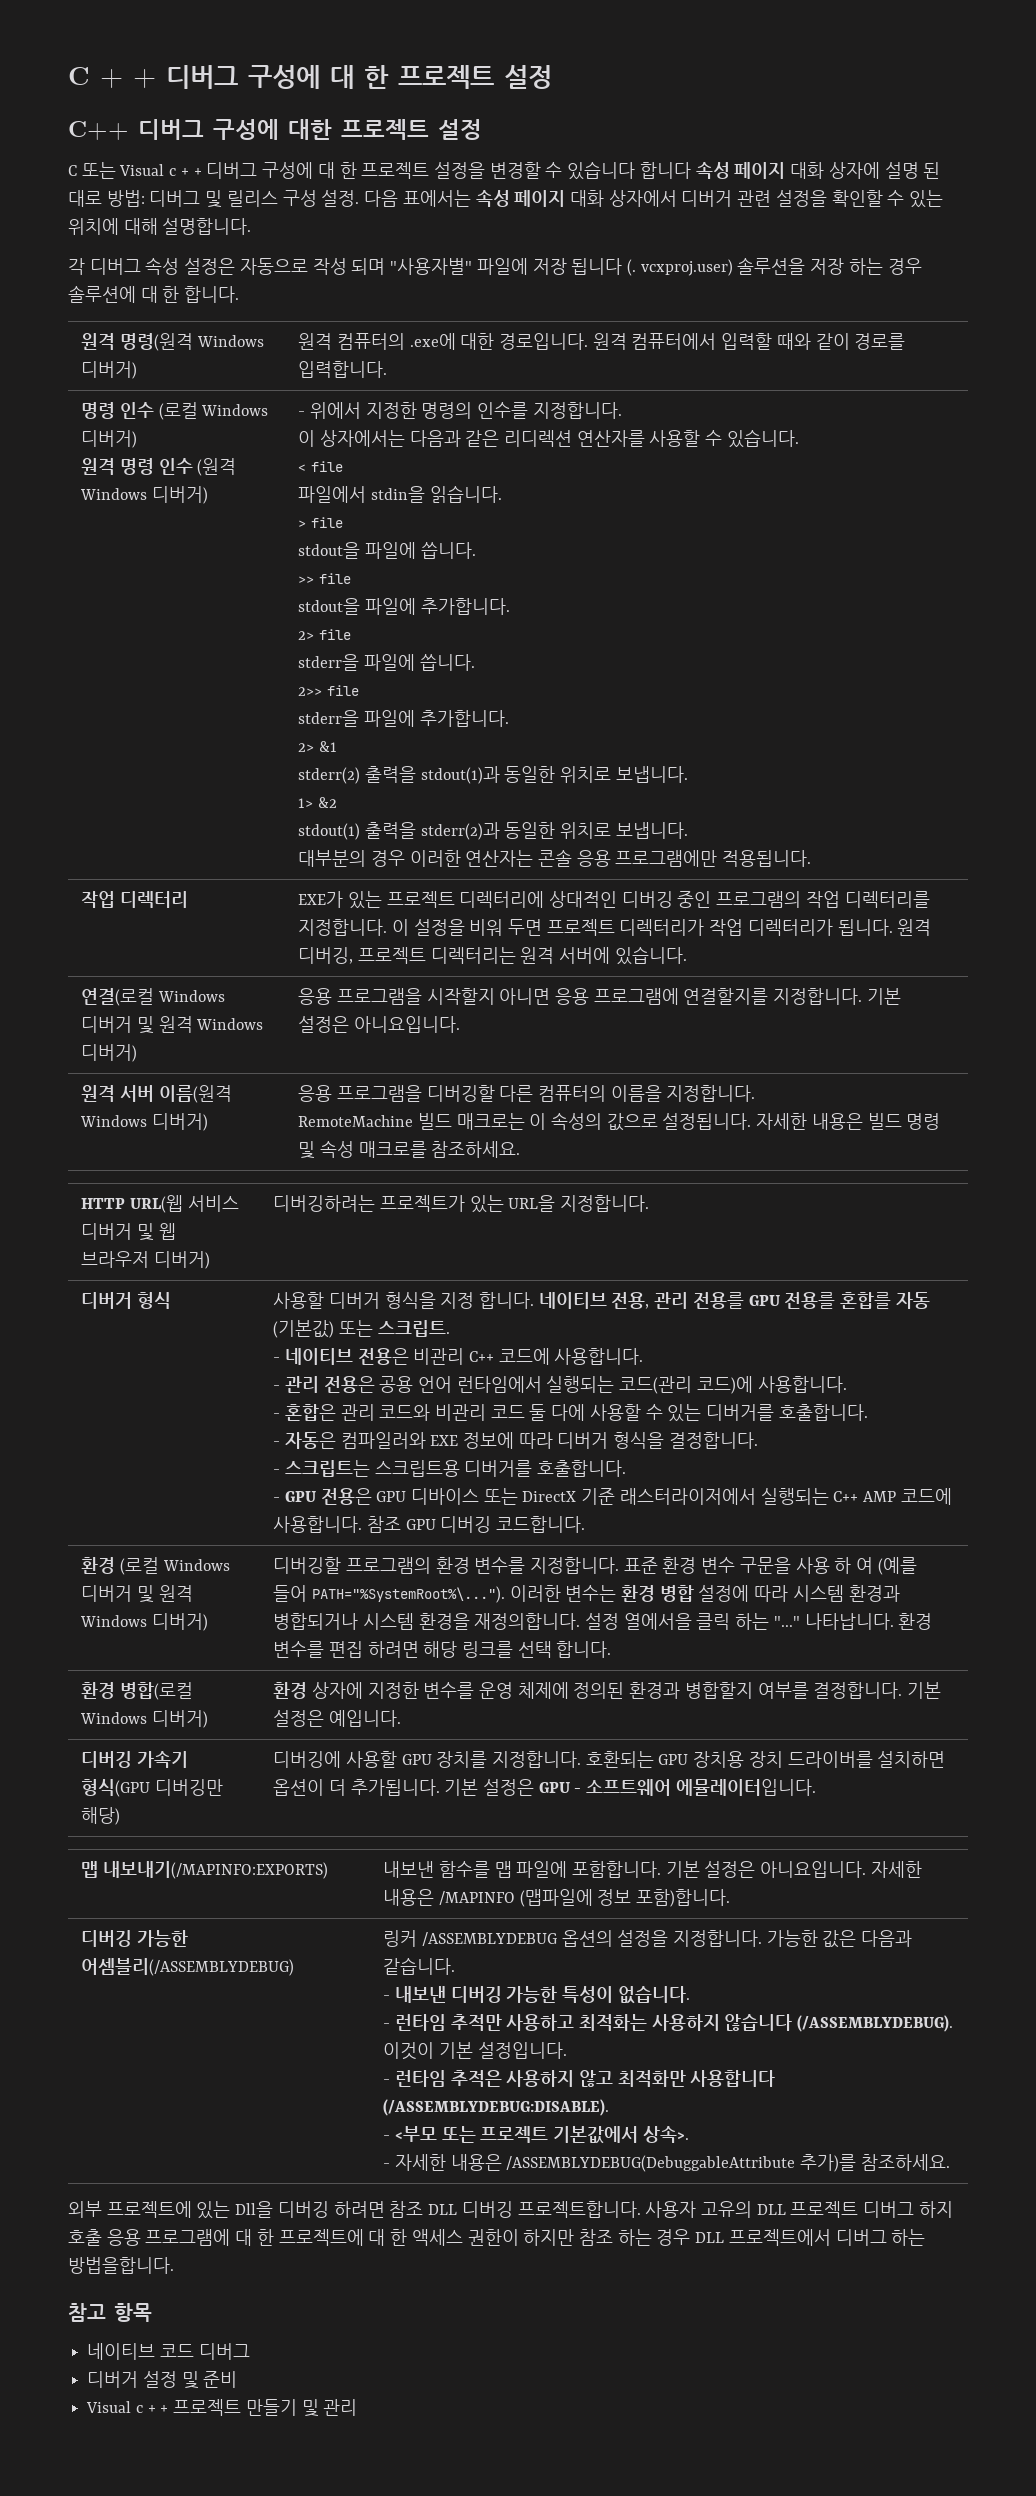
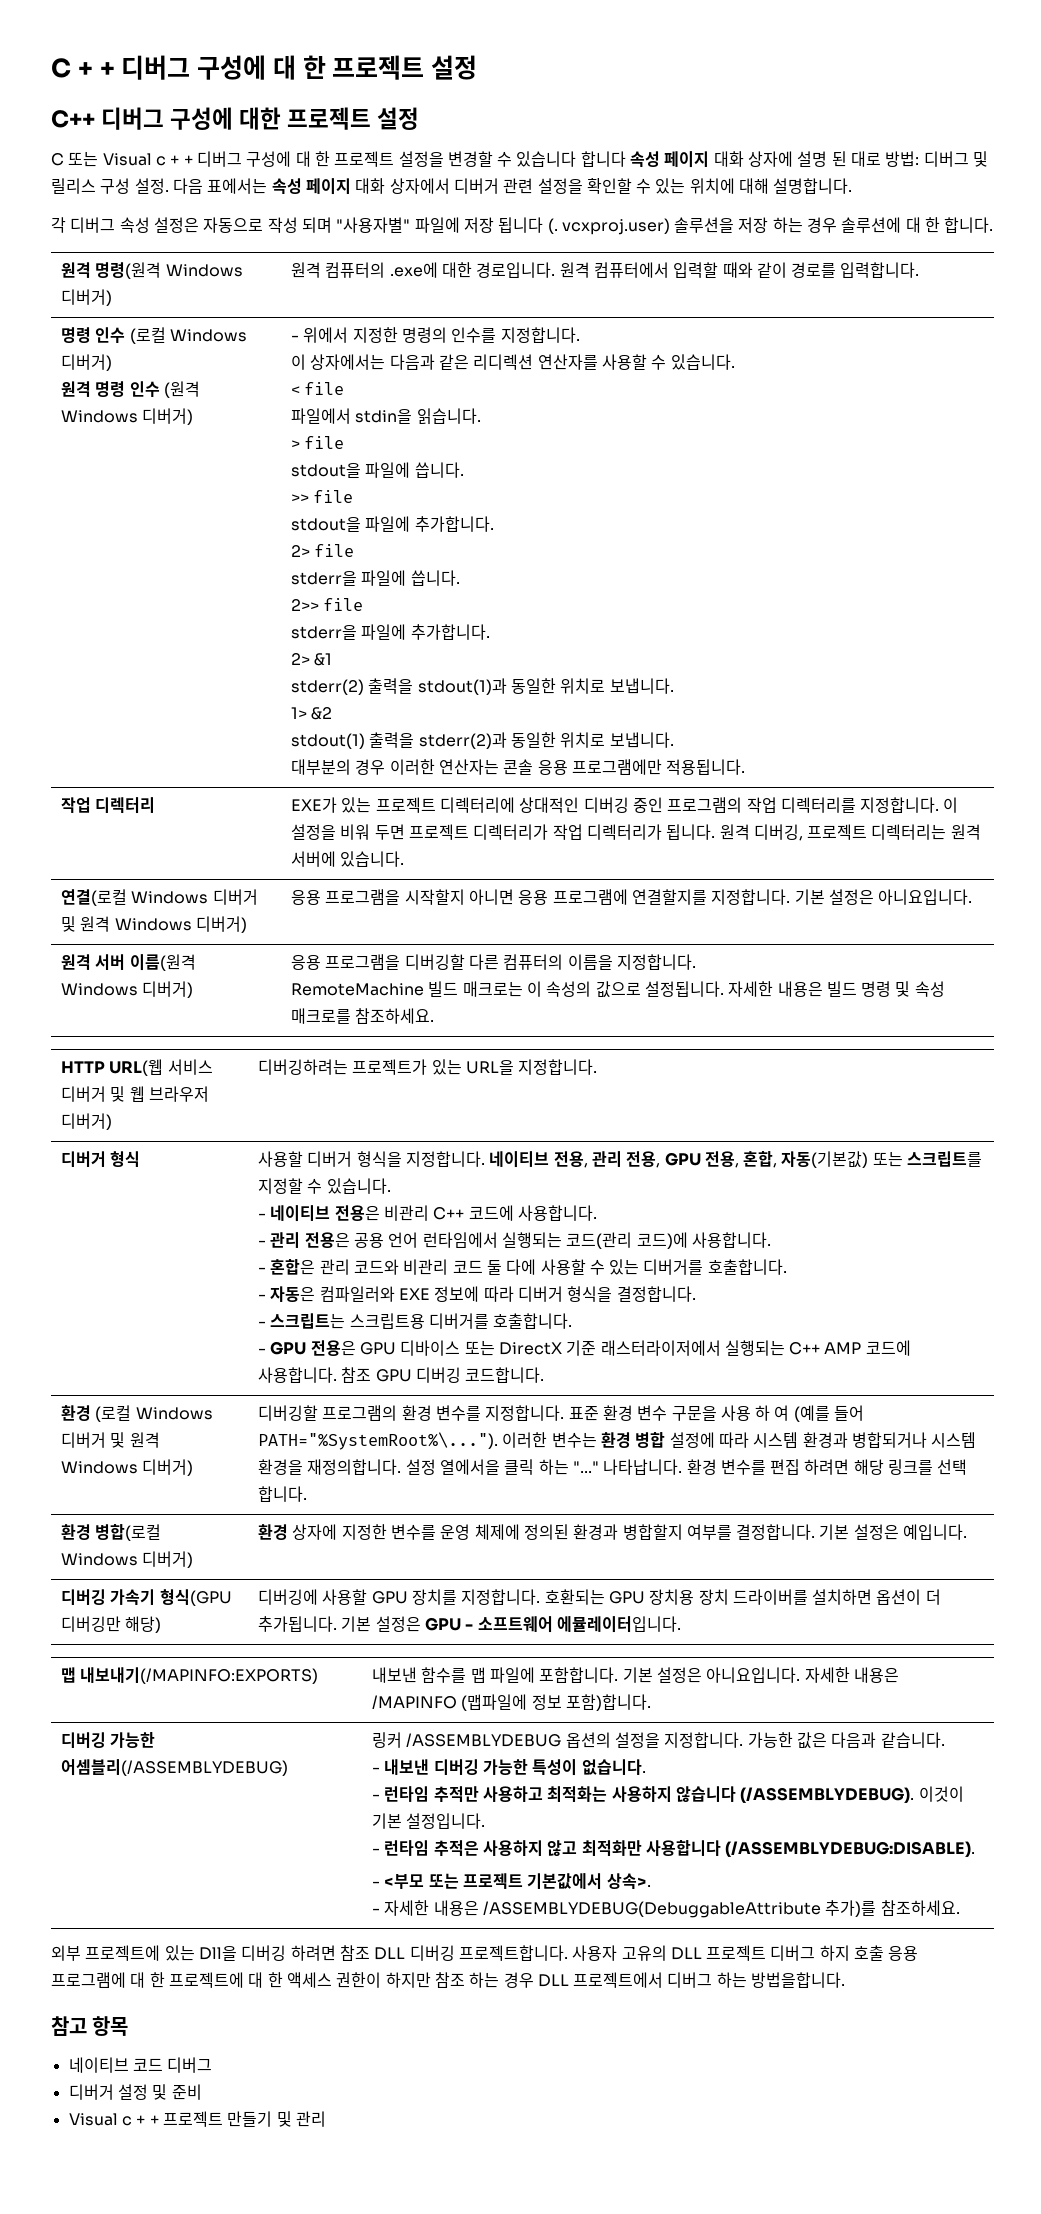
[440,1292,534,1309] 지정 합니다. -> [405,1151,485,1167] 지정합니다.
[692,1292,930,1309] [273,1320,450,1338] 전용를 GPU 전용를 혼합를 자동 (기본값) 또는 스크립트. -> [626,1151,983,1168] [257,1178,391,1194] 전용, GPU 전용, 혼합, 자동(기본값) 또는 스크립트를 지정할 수 있습니다.

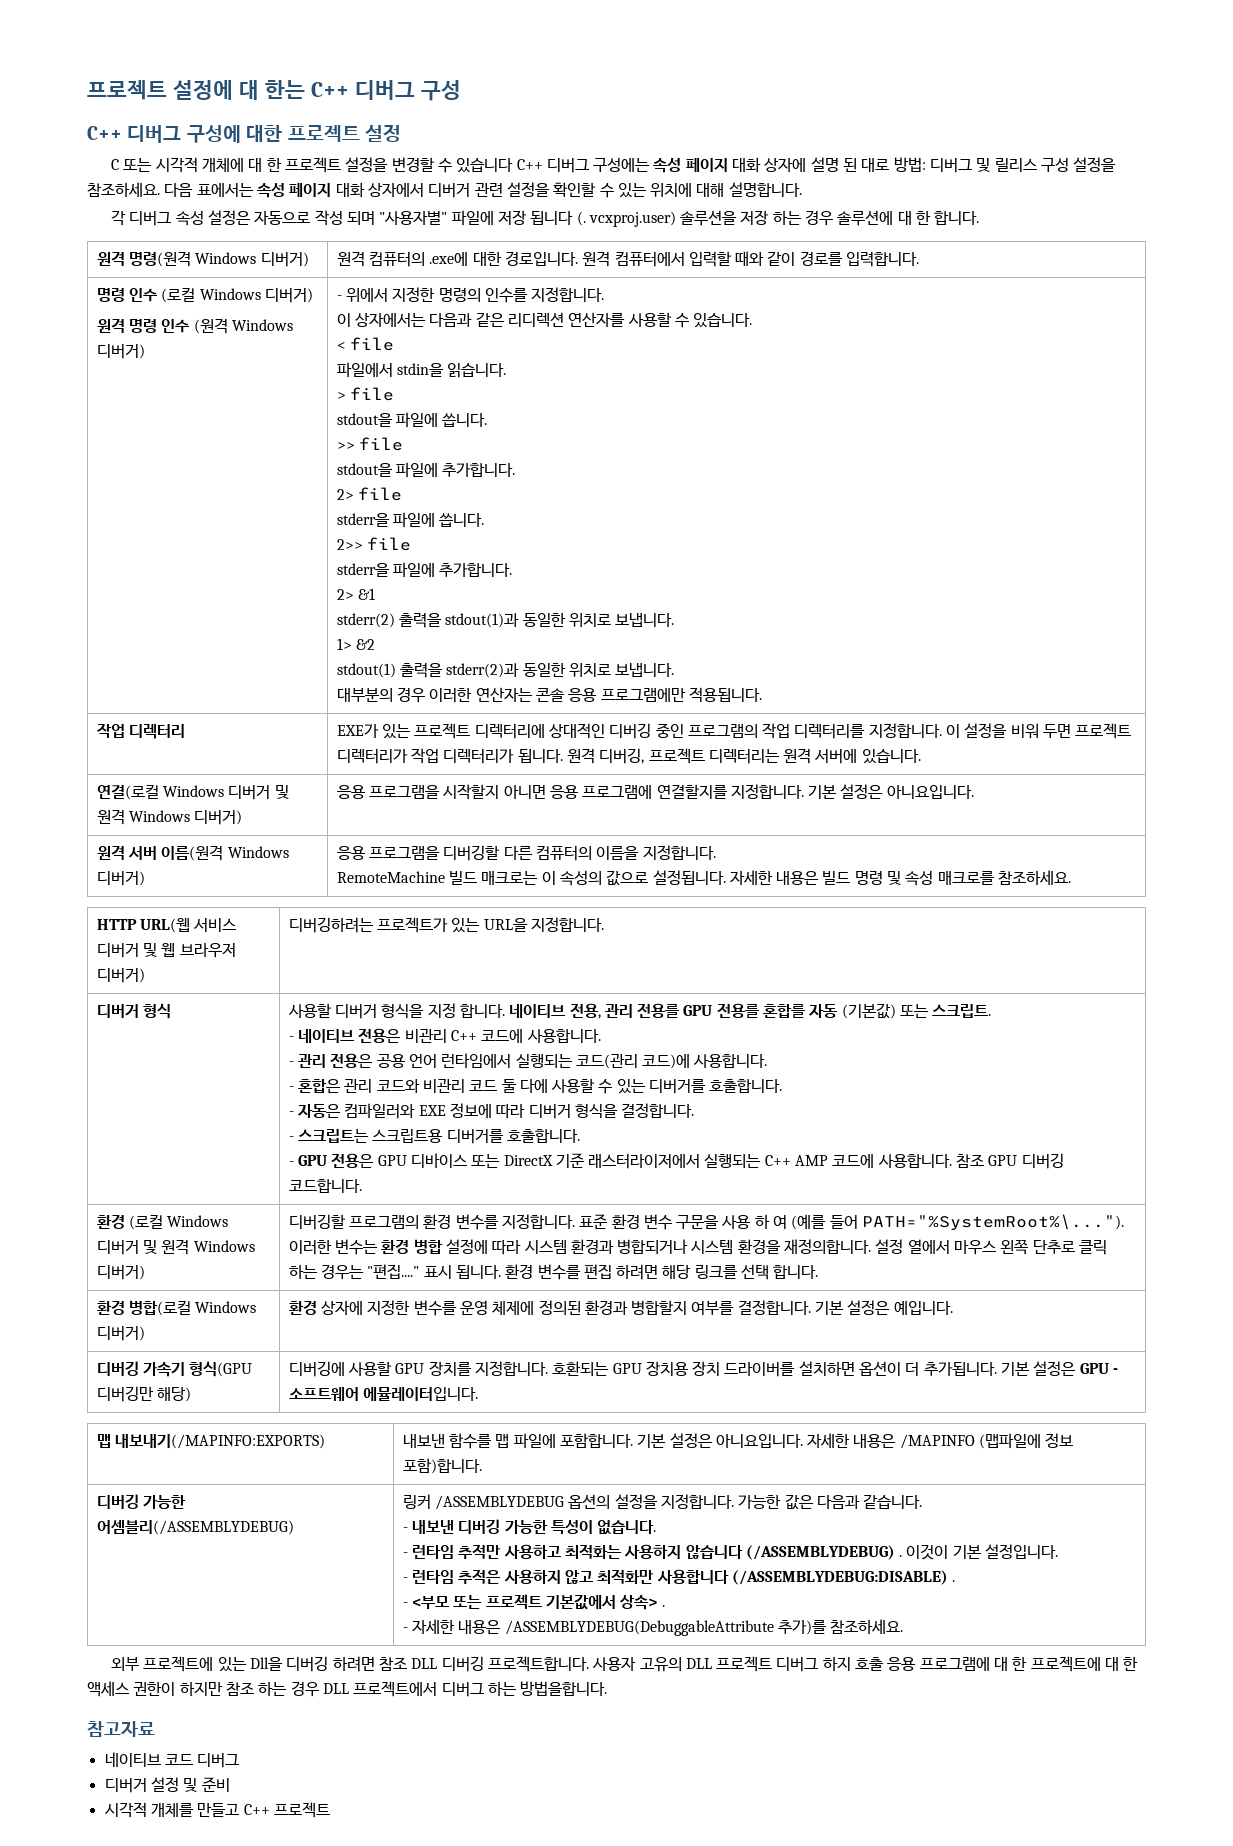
[51,55,477,80] C + + 디버그 구성에 대 한 프로젝트 설정 -> [87,80,461,101] 프로젝트 설정에 대 한는 C++ 디버그 구성
[102,151,292,167] Visual c + + 디버그 구성에 -> [155,157,244,173] 시각적 개체에
[580,151,626,167] 합니다 -> [516,157,651,173] C++ 디버그 구성에는
[134,178,169,194] 설정. -> [1073,157,1117,172] [87,182,160,197] 설정을 참조하세요.
[405,1151,485,1167] 지정합니다. -> [427,1003,505,1018] 지정 합니다.
[626,1151,983,1168] [257,1178,391,1194] 전용, GPU 전용, 혼합, 자동(기본값) 또는 스크립트를 지정할 수 있습니다. -> [637,1003,992,1019] 전용를 GPU 전용를 혼합를 자동 (기본값) 또는 스크립트.
[439,1459,683,1475] 열에서을 클릭 하는 "..." 나타납니다. -> [907,1239,1108,1255] [288,1264,501,1280] 열에서 마우스 왼쪽 단추로 클릭 하는 경우는 "편집...." 표시 됩니다.
[740,1787,915,1803] (/ASSEMBLYDEBUG). -> [745,1545,903,1560] (/ASSEMBLYDEBUG) .
[725,1841,976,1857] (/ASSEMBLYDEBUG:DISABLE). -> [731,1570,956,1585] (/ASSEMBLYDEBUG:DISABLE) .
[606,1873,651,1889] 상속>. -> [619,1595,665,1610] 상속> .
[51,2016,129,2036] 참고 항목 -> [87,1721,155,1737] 참고자료
[68,2111,326,2127] Visual c + + 프로젝트 만들기 및 관리 -> [104,1802,330,1818] 시각적 개체를 만들고 C++ 프로젝트

